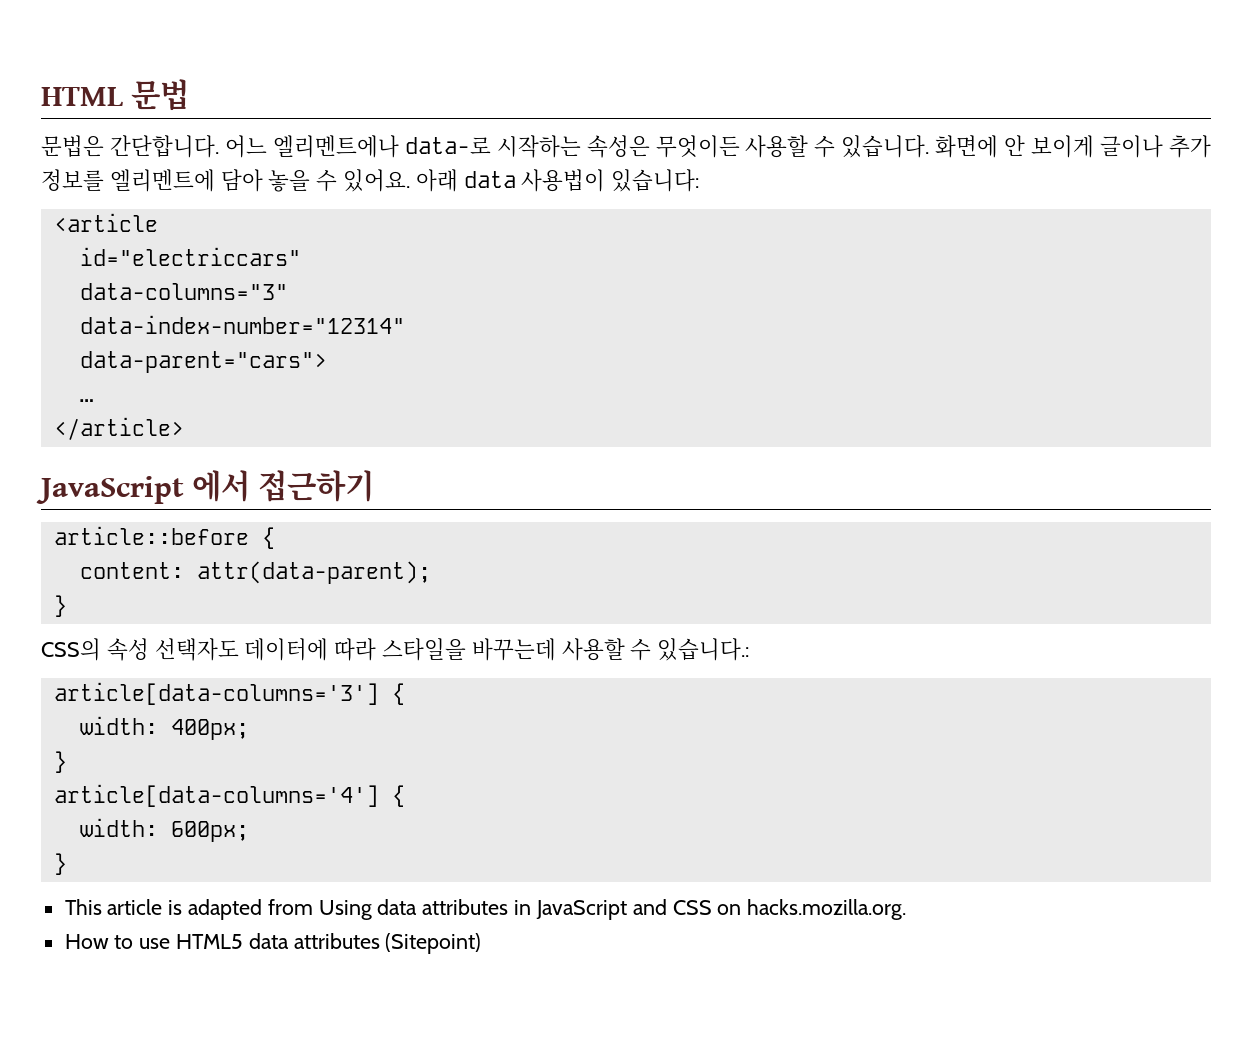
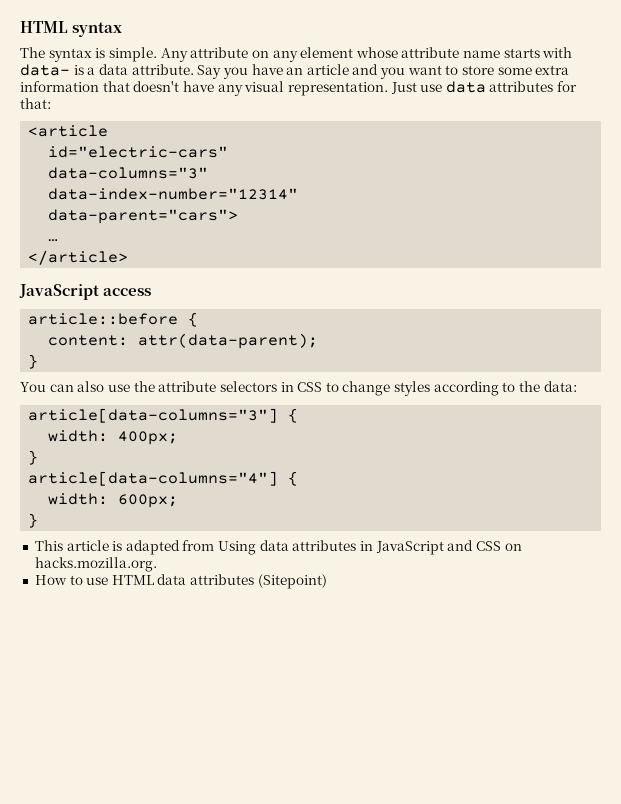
[41,79,190,111] [41,135,1211,158] [41,169,700,192] HTML 문법 // 문법은 간단합니다. 어느 엘리멘트에나 data-로 시작하는 속성은 무엇이든 사용할 수 있습니다. 화면에 안 보이게 글이나 추가 정보를 엘리멘트에 담아 놓을 수 있어요. 아래 data 사용법이 있습니다: -> [20,21,123,37] [20,47,573,62] [20,64,570,79] [20,81,578,96] [20,98,51,109] HTML syntax // The syntax is simple. Any attribute on any element whose attribute name starts with data- is a data attribute. Say you have an article and you want to store some extra information that doesn't have any visual representation. Just use data attributes for that:
[79,247,301,266] id="electriccars" -> [48,146,229,158] id="electric-cars"
[192,470,375,502] 에서 접근하기 -> [103,288,152,296] access
[41,638,750,661] [53,682,379,705] CSS의 속성 선택자도 데이터에 따라 스타일을 바꾸는데 사용할 수 있습니다.: // article[data-columns='3'] -> [20,381,577,396] [28,408,279,423] You can also use the attribute selectors in CSS to change styles according to the data: // article[data-columns="3"]
[53,784,379,807] article[data-columns='4'] -> [28,471,279,486] article[data-columns="4"]
[176,934,244,949] HTML5 -> [111,575,154,585] HTML

